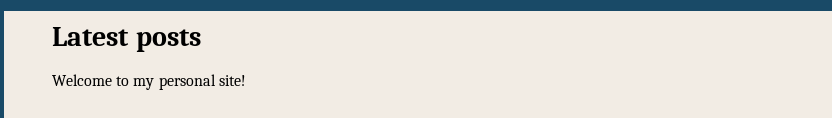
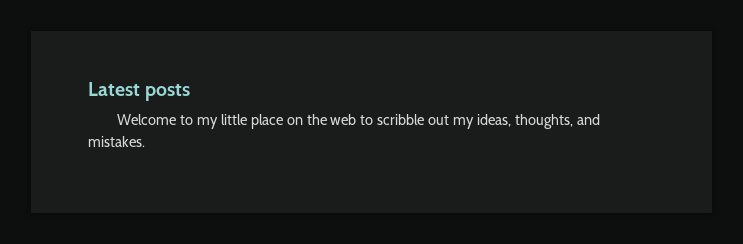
[158,74,246,90] personal site! -> [220,114,600,129] [88,136,145,147] little place on the web to scribble out my ideas, thoughts, and mistakes.

